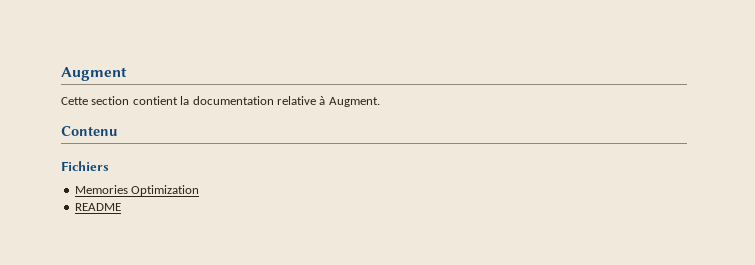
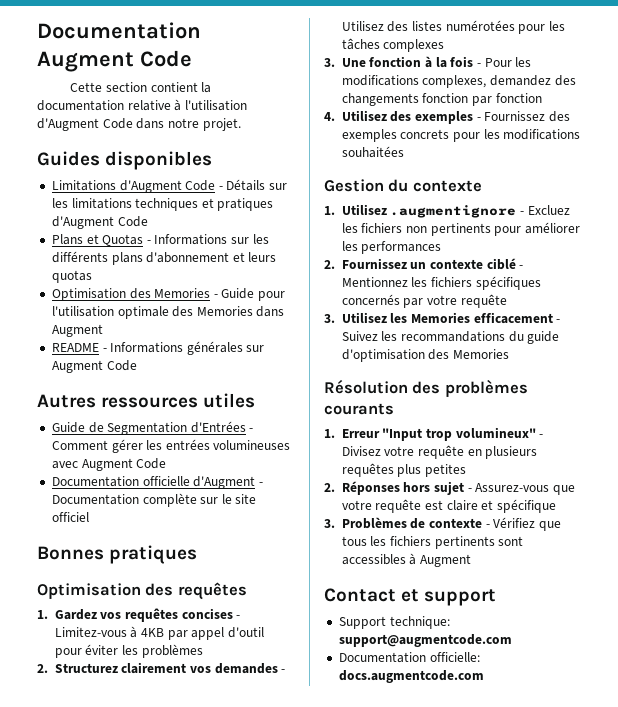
[61,67,127,81] Augment -> [37,22,201,39] [37,50,192,72] Documentation Augment Code
[328,97,380,107] [61,126,118,136] [61,161,109,171] [74,185,200,196] [74,203,121,211] Augment. // Contenu // Fichiers // Memories Optimization // README -> [184,100,247,111] [37,118,241,131] [37,151,213,170] [51,179,288,193] [51,198,274,211] [51,216,148,229] [51,234,269,246] [51,251,277,265] [51,270,92,283] [51,288,286,301] [51,306,285,319] [51,324,103,337] [51,341,265,355] [51,360,137,373] [37,393,256,408] [51,421,254,435] [51,439,291,453] [51,458,167,471] [51,476,263,489] [51,493,257,507] [51,512,89,522] [37,545,198,564] [37,582,247,600] [37,608,241,622] [54,626,264,640] [54,644,203,658] [37,662,286,674] [341,20,565,34] [341,38,445,52] [324,56,532,68] [341,75,576,88] [341,93,542,106] [324,110,570,124] [341,129,581,142] [341,146,404,158] [324,179,482,192] [324,204,570,218] [341,222,580,236] [341,241,442,254] [324,258,524,270] [341,276,541,290] [341,294,507,308] [324,312,561,324] [341,331,560,344] [341,349,510,362] [324,379,528,397] [324,403,394,415] [324,427,544,441] [341,445,538,459] [341,463,467,477] [324,481,575,495] [341,499,556,513] [324,517,561,531] [341,536,524,549] [341,553,472,567] [324,588,497,606] [338,616,450,629] [338,634,512,647] [338,652,480,663] [338,670,484,683] l'utilisation d'Augment Code dans notre projet. // Guides disponibles // Limitations d'Augment Code - Détails sur les limitations techniques et pratiques d'Augment Code // Plans et Quotas - Informations sur les différents plans d'abonnement et leurs quotas // Optimisation des Memories - Guide pour l'utilisation optimale des Memories dans Augment // README - Informations générales sur Augment Code // Autres ressources utiles // Guide de Segmentation d'Entrées - Comment gérer les entrées volumineuses avec Augment Code // Documentation officielle d'Augment - Documentation complète sur le site officiel // Bonnes pratiques // Optimisation des requêtes // 1. Gardez vos requêtes concises - Limitez-vous à 4KB par appel d'outil pour éviter les problèmes // 2. Structurez clairement vos demandes - Utilisez des listes numérotées pour les tâches complexes // 3. Une fonction à la fois - Pour les modifications complexes, demandez des changements fonction par fonction // 4. Utilisez des exemples - Fournissez des exemples concrets pour les modifications souhaitées // Gestion du contexte // 1. Utilisez .augmentignore - Excluez les fichiers non pertinents pour améliorer les performances // 2. Fournissez un contexte ciblé - Mentionnez les fichiers spécifiques concernés par votre requête // 3. Utilisez les Memories efficacement - Suivez les recommandations du guide d'optimisation des Memories // Résolution des problèmes courants // 1. Erreur "Input trop volumineux" - Divisez votre requête en plusieurs requêtes plus petites // 2. Réponses hors sujet - Assurez-vous que votre requête est claire et spécifique // 3. Problèmes de contexte - Vérifiez que tous les fichiers pertinents sont accessibles à Augment // Contact et support // Support technique: support@augmentcode.com // Documentation officielle: docs.augmentcode.com

